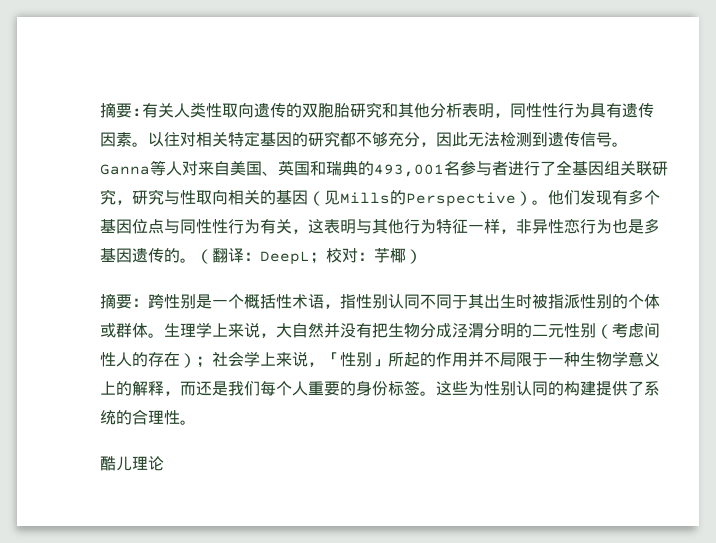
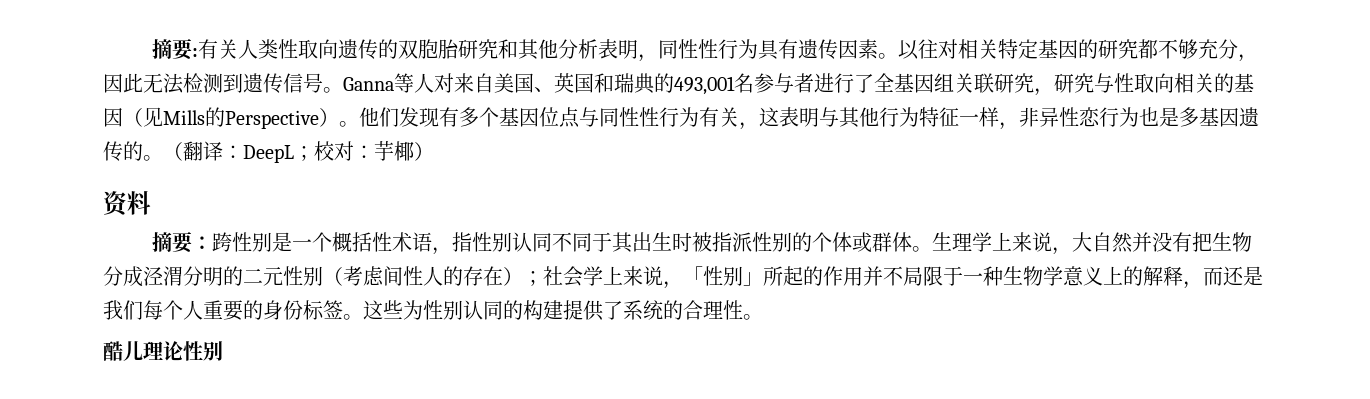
(422, 256) none -> [103,191,151,217] // 资料
(164, 463) none -> [183,341,223,361] 性别

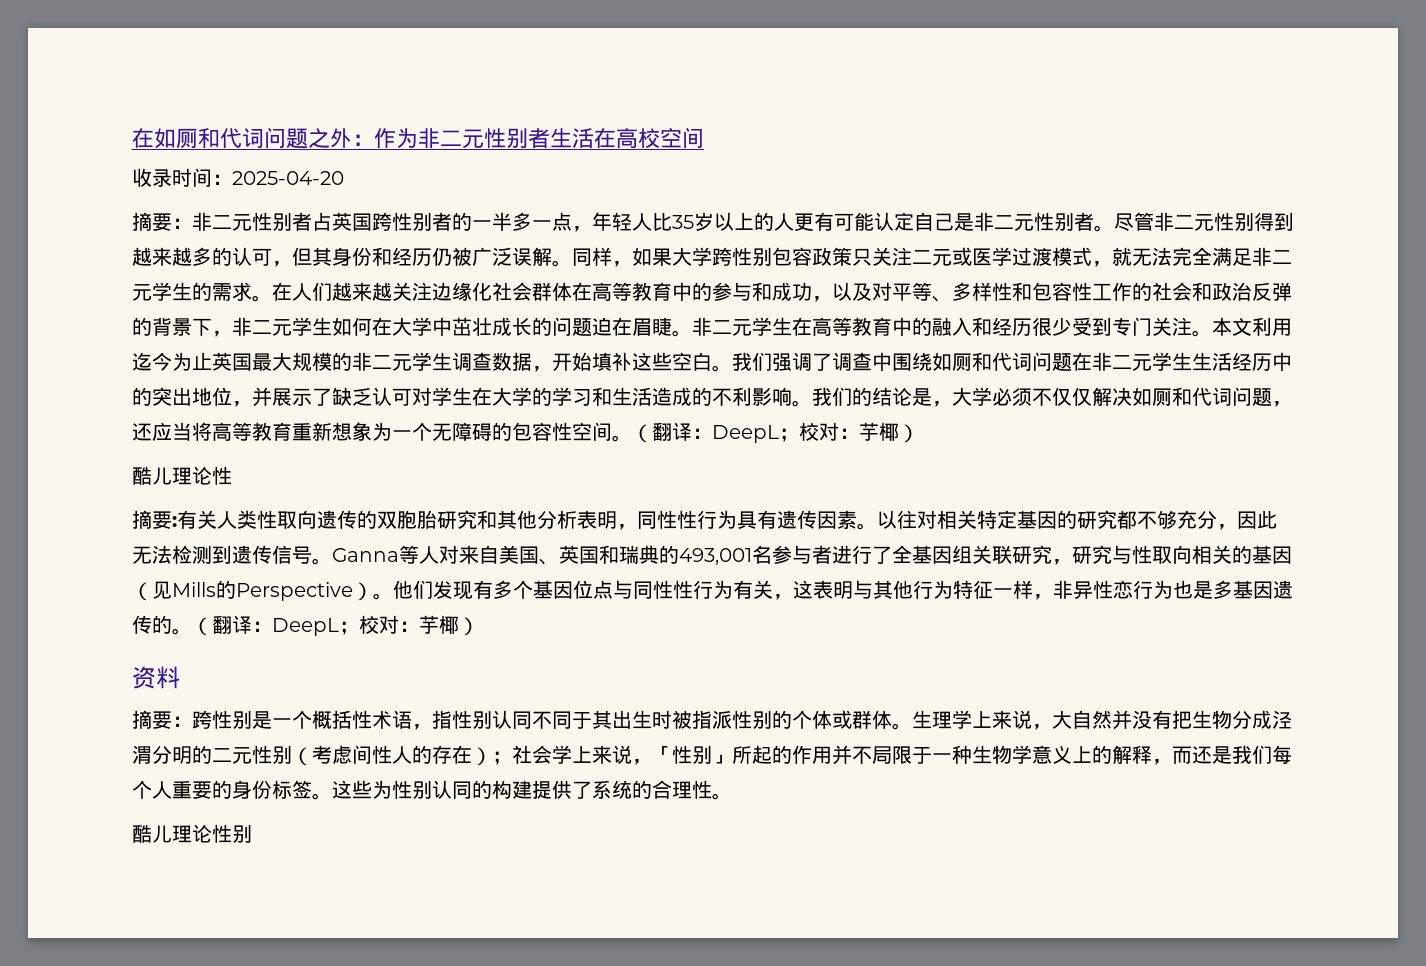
(151, 49) none -> [132,127,704,149] [132,168,344,187] [132,212,1294,232] [132,247,1292,267] [132,282,1292,302] [132,317,1292,337] [132,352,1292,372] [132,387,1292,407] [132,422,919,443] [132,466,232,485] 在如厕和代词问题之外：作为非二元性别者生活在高校空间 // 收录时间：2025-04-20 // 摘要：非二元性别者占英国跨性别者的一半多一点，年轻人比35岁以上的人更有可能认定自己是非二元性别者。尽管非二元性别得到越来越多的认可，但其身份和经历仍被广泛误解。同样，如果大学跨性别包容政策只关注二元或医学过渡模式，就无法完全满足非二元学生的需求。在人们越来越关注边缘化社会群体在高等教育中的参与和成功，以及对平等、多样性和包容性工作的社会和政治反弹的背景下，非二元学生如何在大学中茁壮成长的问题迫在眉睫。非二元学生在高等教育中的融入和经历很少受到专门关注。本文利用迄今为止英国最大规模的非二元学生调查数据，开始填补这些空白。我们强调了调查中围绕如厕和代词问题在非二元学生生活经历中的突出地位，并展示了缺乏认可对学生在大学的学习和生活造成的不利影响。我们的结论是，大学必须不仅仅解决如厕和代词问题，还应当将高等教育重新想象为一个无障碍的包容性空间。（翻译：DeepL；校对：芋椰） // 酷儿理论性 //

